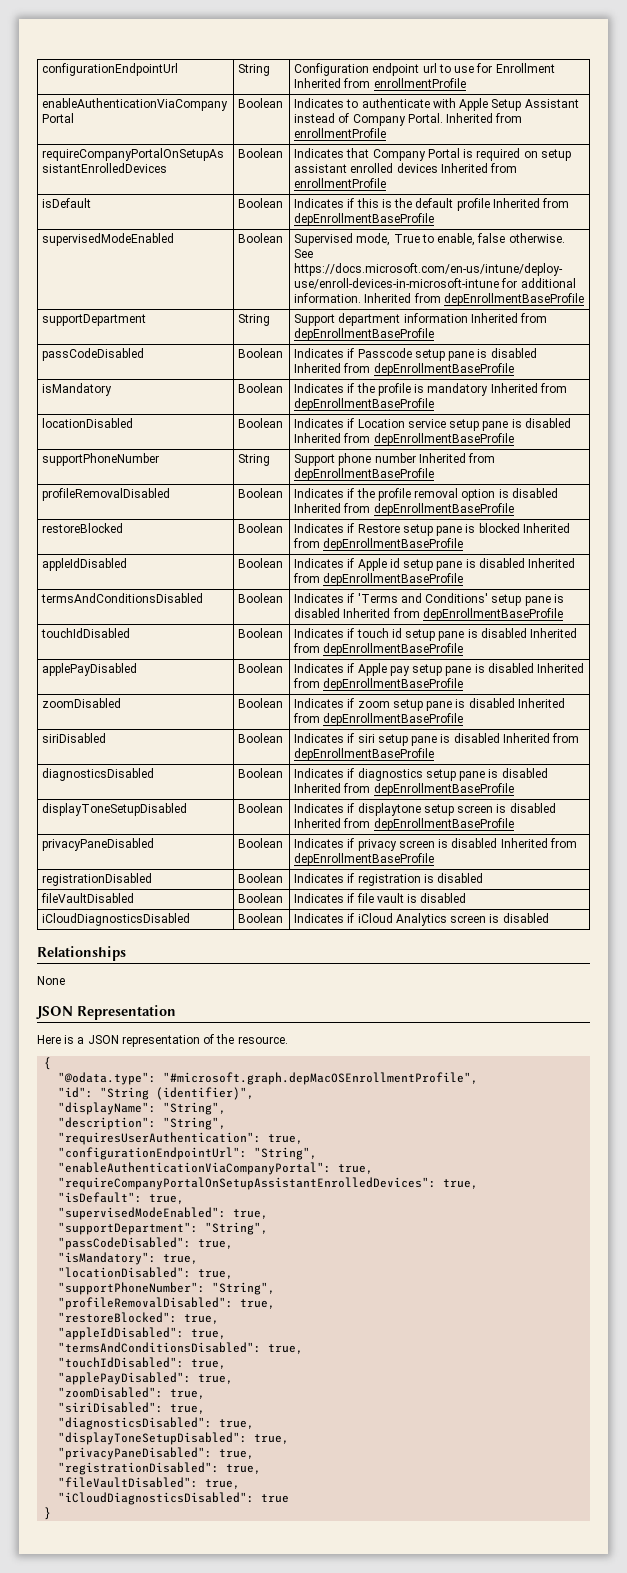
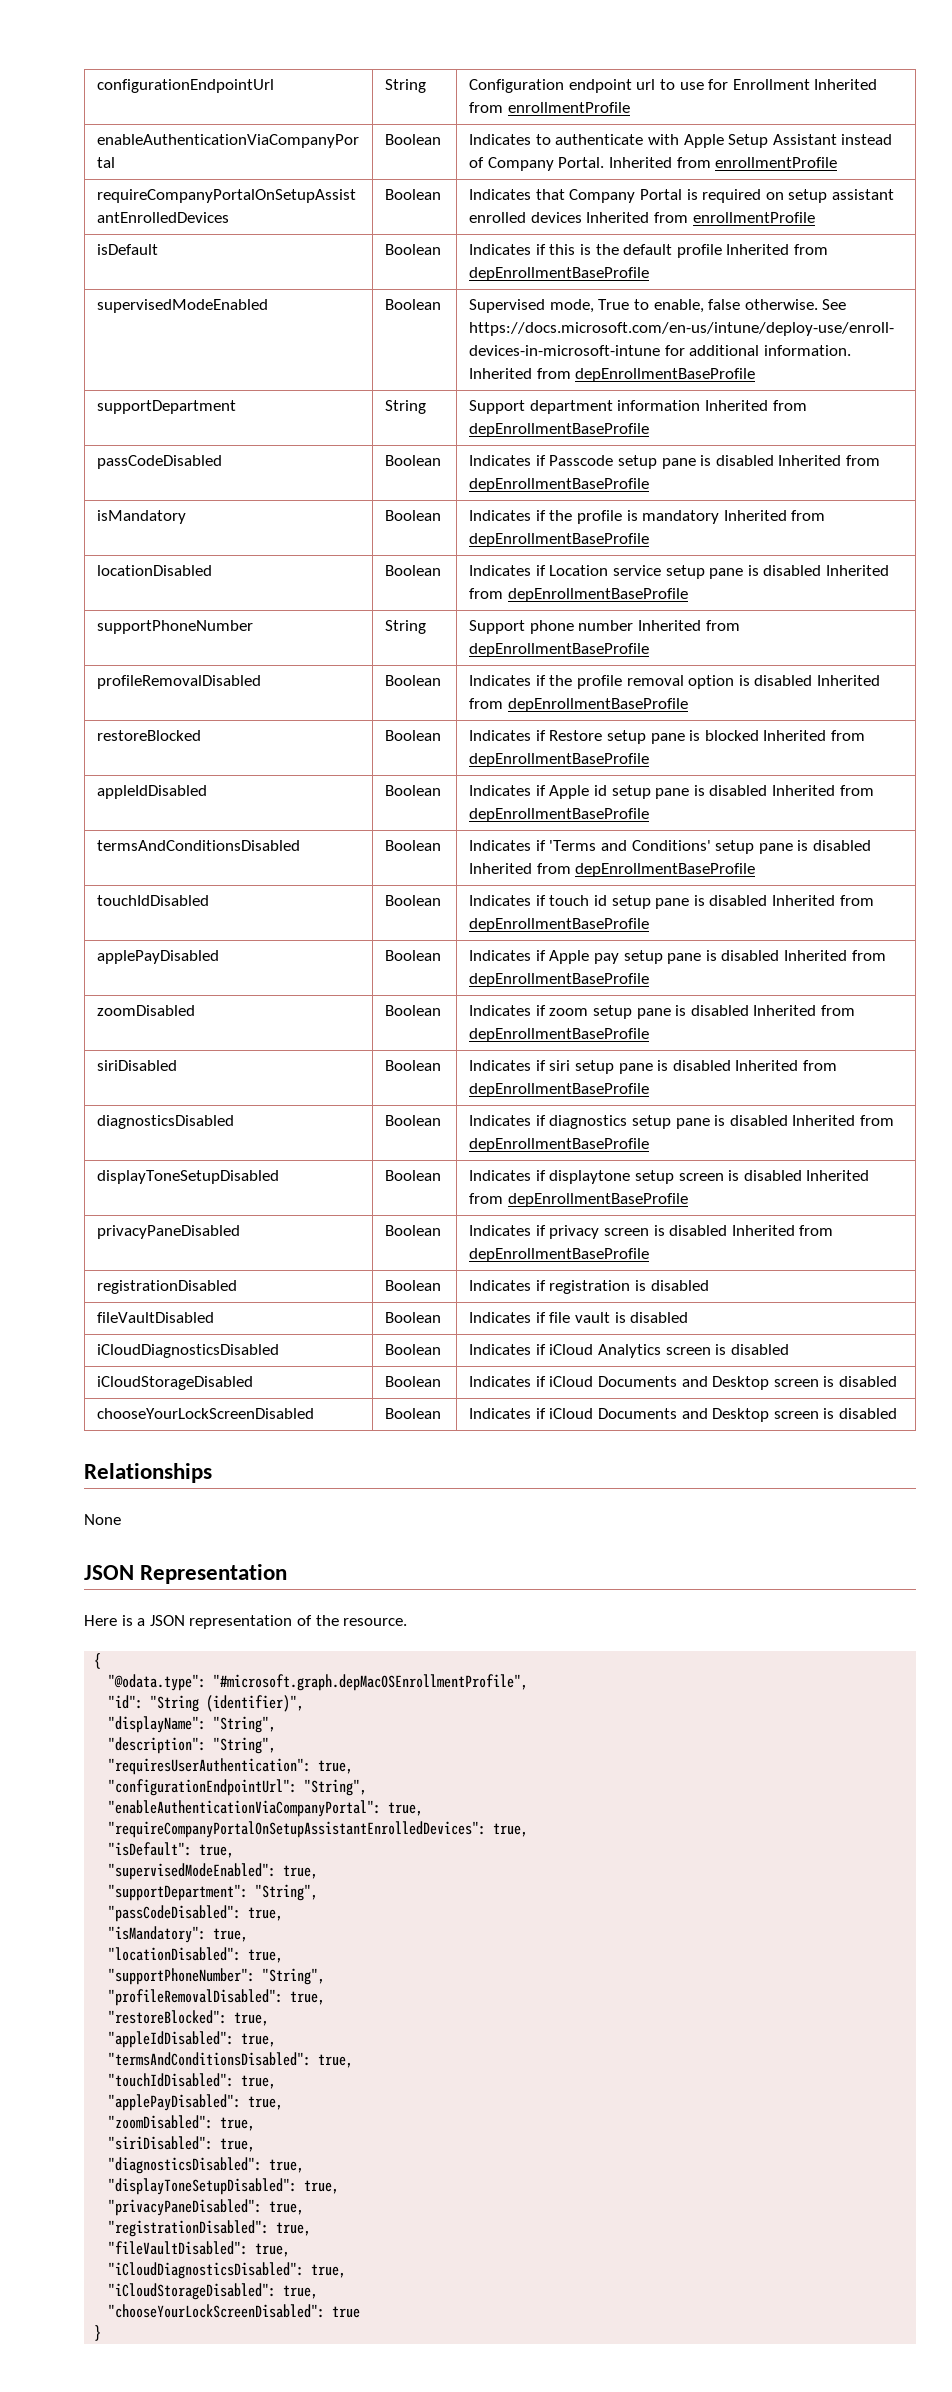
(549, 918) none -> [97,1376,254,1390] [385,1376,442,1387] [469,1376,897,1390] [97,1408,315,1419] [385,1408,442,1419] [469,1408,897,1422] // iCloudStorageDisabled | Boolean | Indicates if iCloud Documents and Desktop screen is disabled // chooseYourLockScreenDisabled | Boolean | Indicates if iCloud Documents and Desktop screen is disabled
(255, 1498) none -> [311,2264,347,2278] [108,2283,319,2300] [108,2304,326,2318] true, // "iCloudStorageDisabled": true, // "chooseYourLockScreenDisabled":

